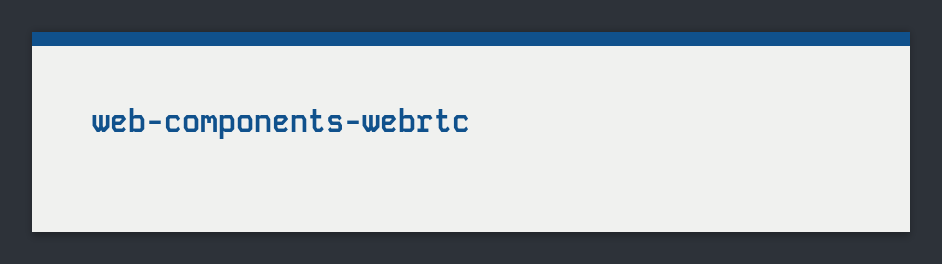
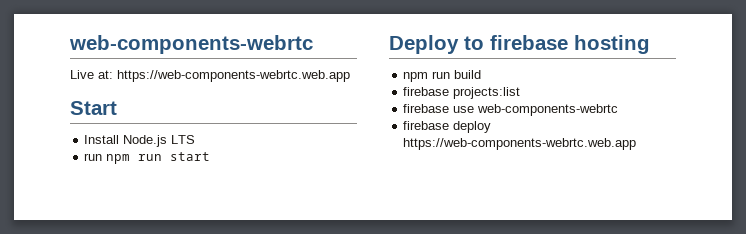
[92,108,470,139] web-components-webrtc -> [69,35,313,54] [70,70,350,82] [70,101,117,115] [84,135,196,147] [84,152,211,164] [389,35,650,54] [403,70,482,82] [403,87,521,99] [403,104,619,116] [403,121,492,133] [403,138,637,150] web-components-webrtc // Live at: https://web-components-webrtc.web.app // Start // Install Node.js LTS // run npm run start // Deploy to firebase hosting // npm run build // firebase projects:list // firebase use web-components-webrtc // firebase deploy https://web-components-webrtc.web.app

